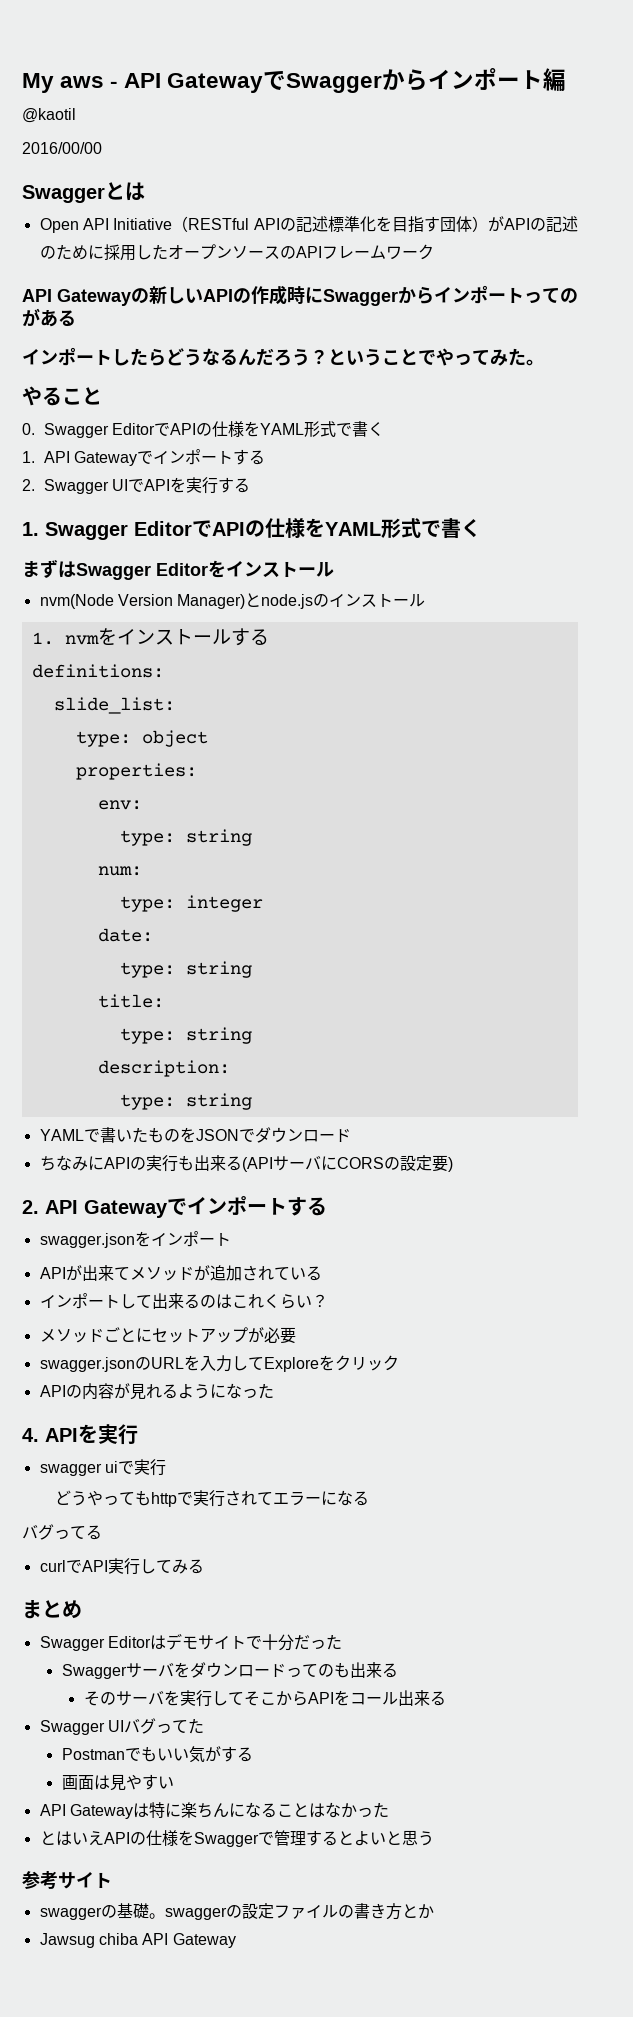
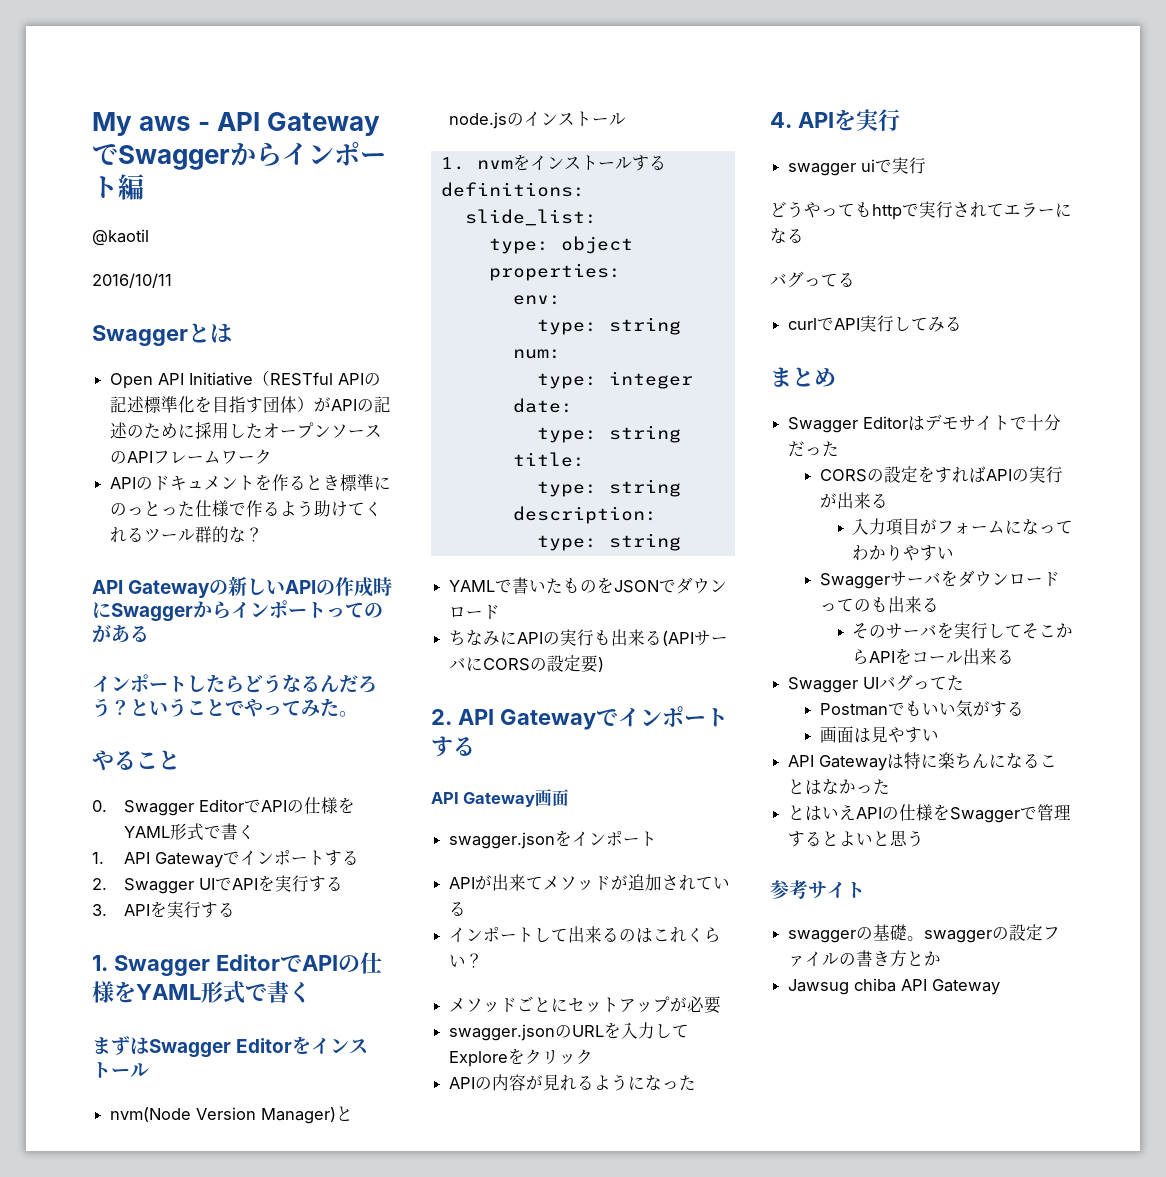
[22,142,102,154] 2016/00/00 -> [92,273,172,288] 2016/10/11
(434, 252) none -> [110,474,392,491] [110,500,383,517] [110,526,264,543] // APIのドキュメントを作るとき標準にのっとった仕様で作るよう助けてくれるツール群的な？
(251, 485) none -> [92,901,236,918] // 3. APIを実行する
(327, 1206) none -> [431,789,570,807] // API Gateway画面
(342, 1642) none -> [820,466,1064,483] [820,492,889,509] [852,518,1074,536] [852,544,955,561] // CORSの設定をすればAPIの実行が出来る // 入力項目がフォームになってわかりやすい

